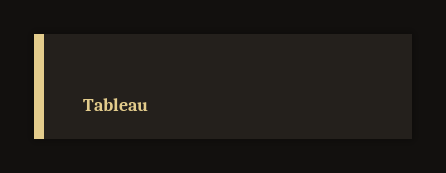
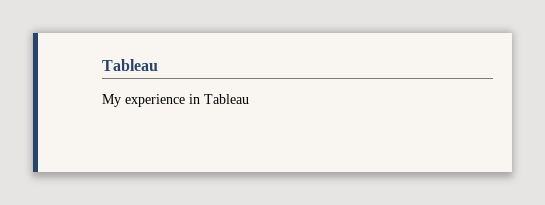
[83,98,148,111] Tableau -> [102,59,158,71] [102,94,249,107] Tableau // My experience in Tableau

